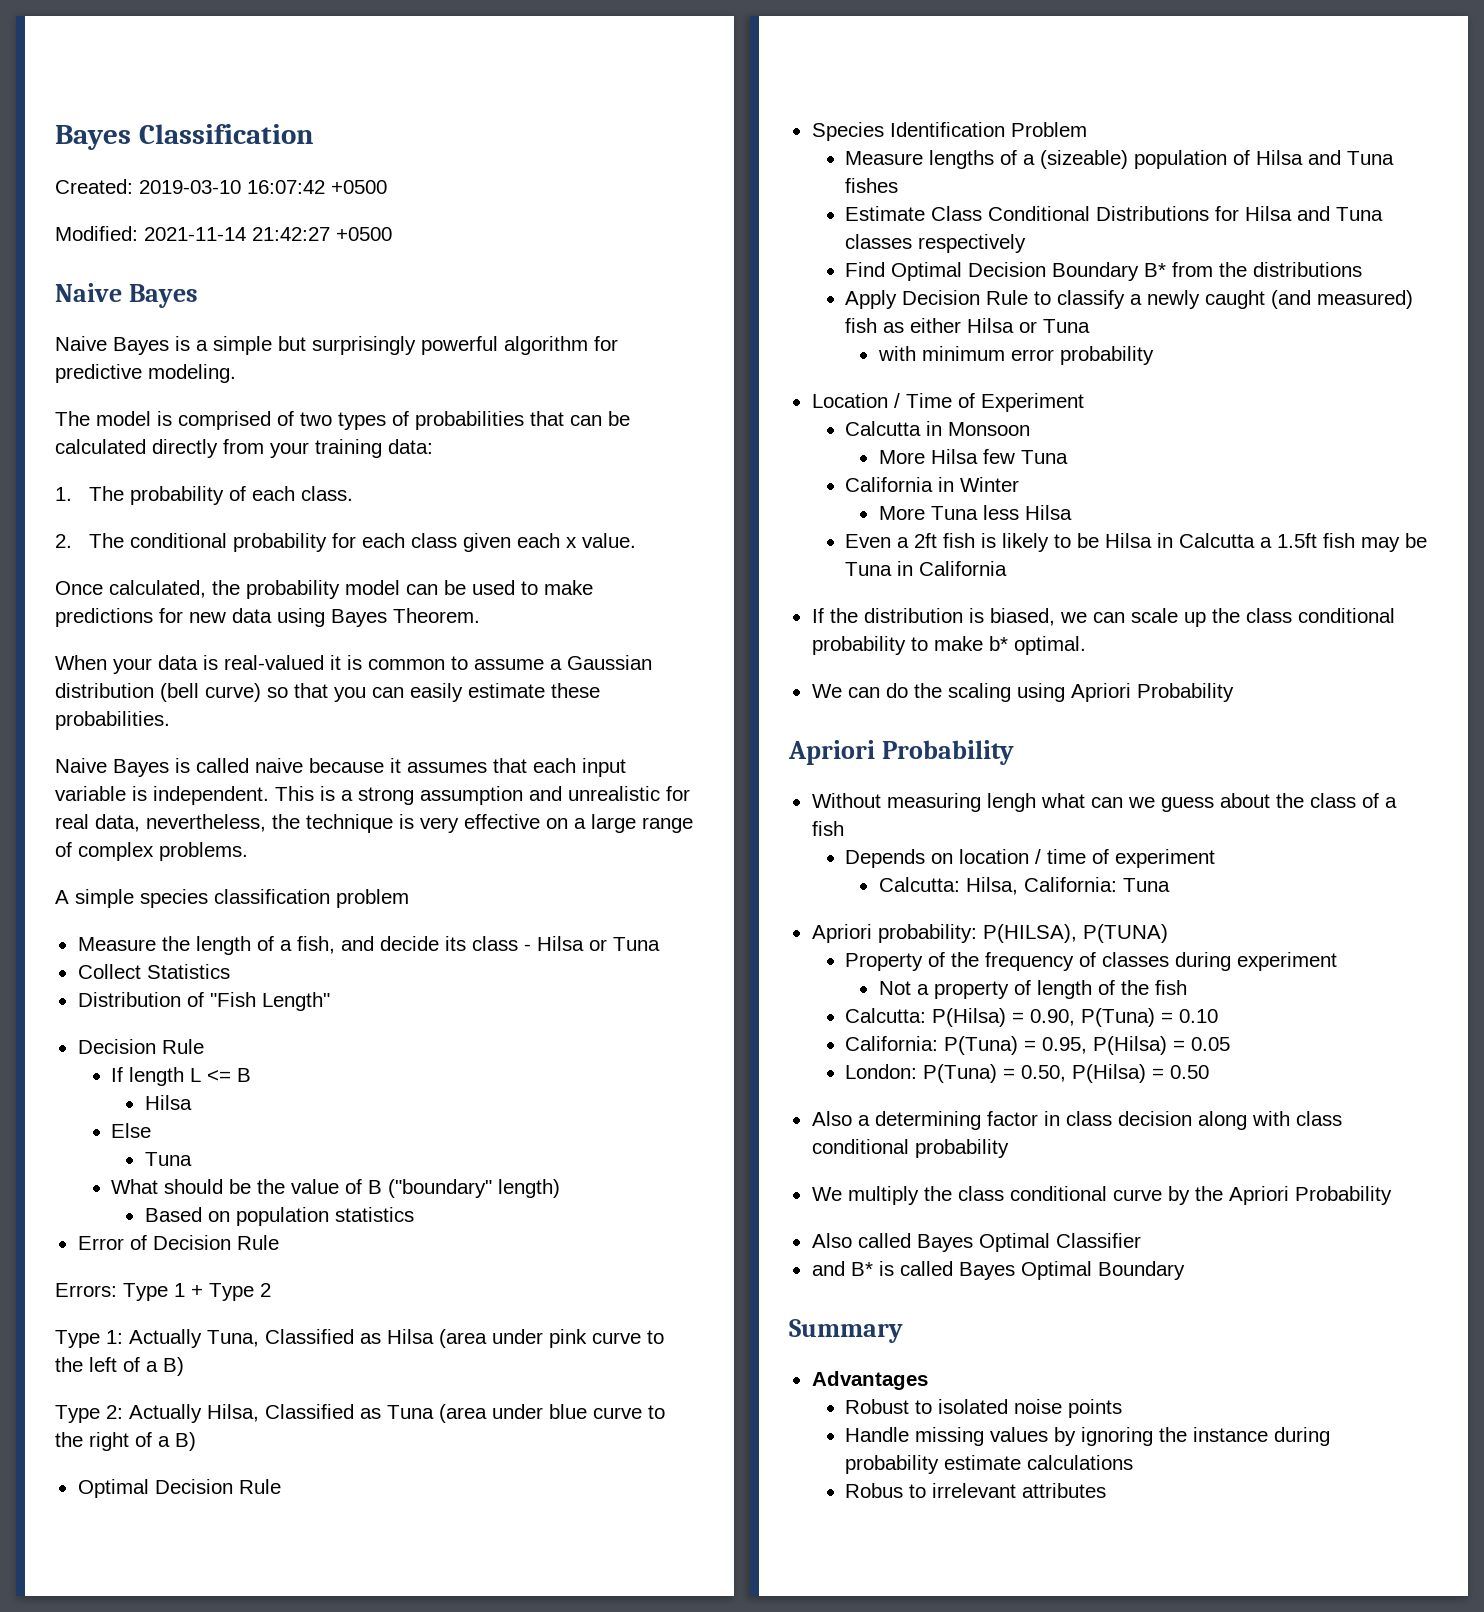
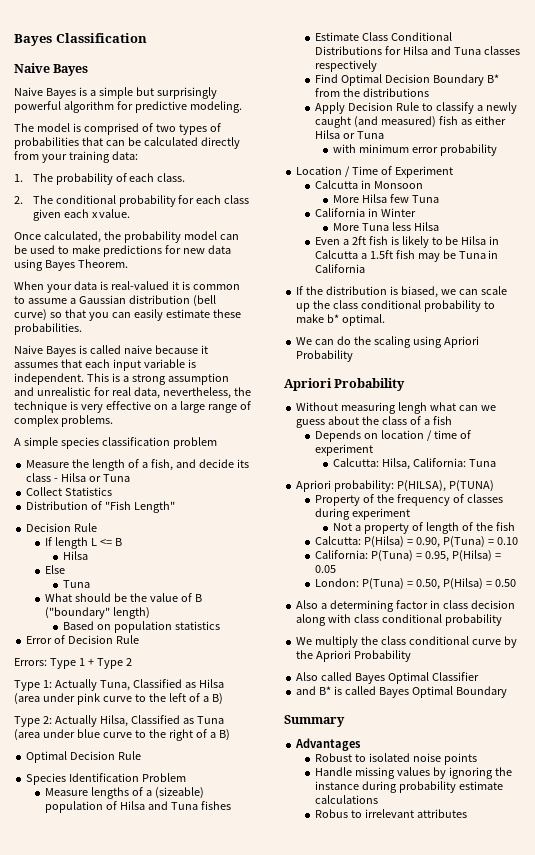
[55,179,387,194] [55,226,392,241] // Created: 2019-03-10 16:07:42 +0500 // Modified: 2021-11-14 21:42:27 +0500 -> (147, 38) none

